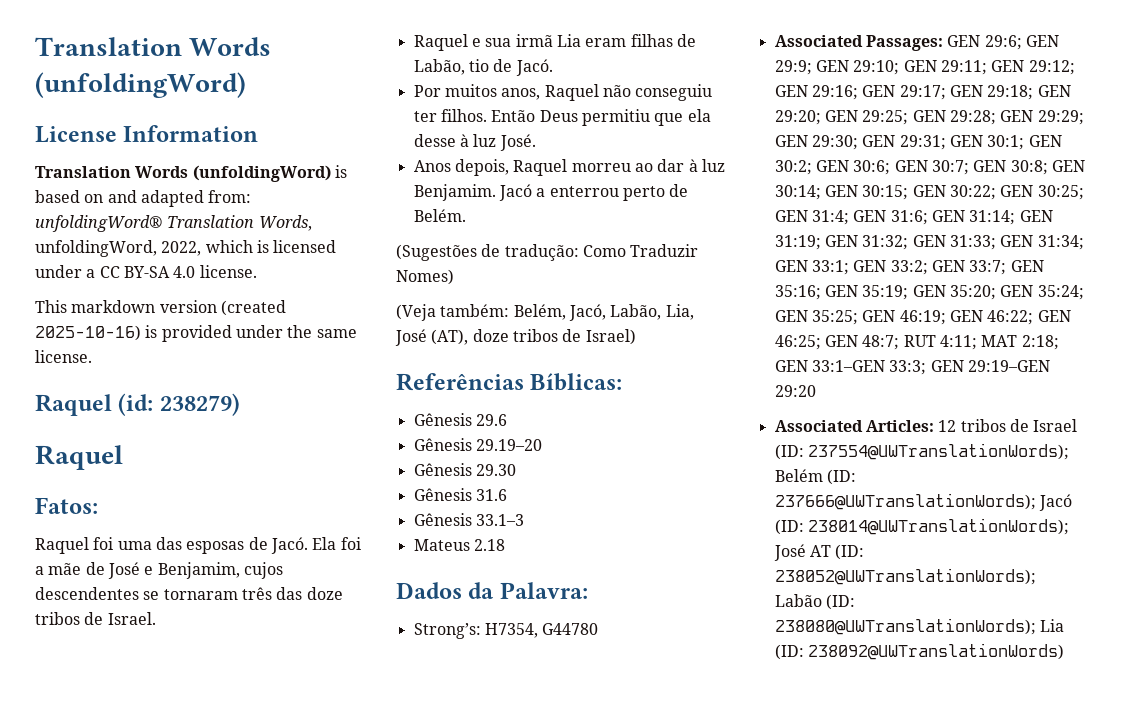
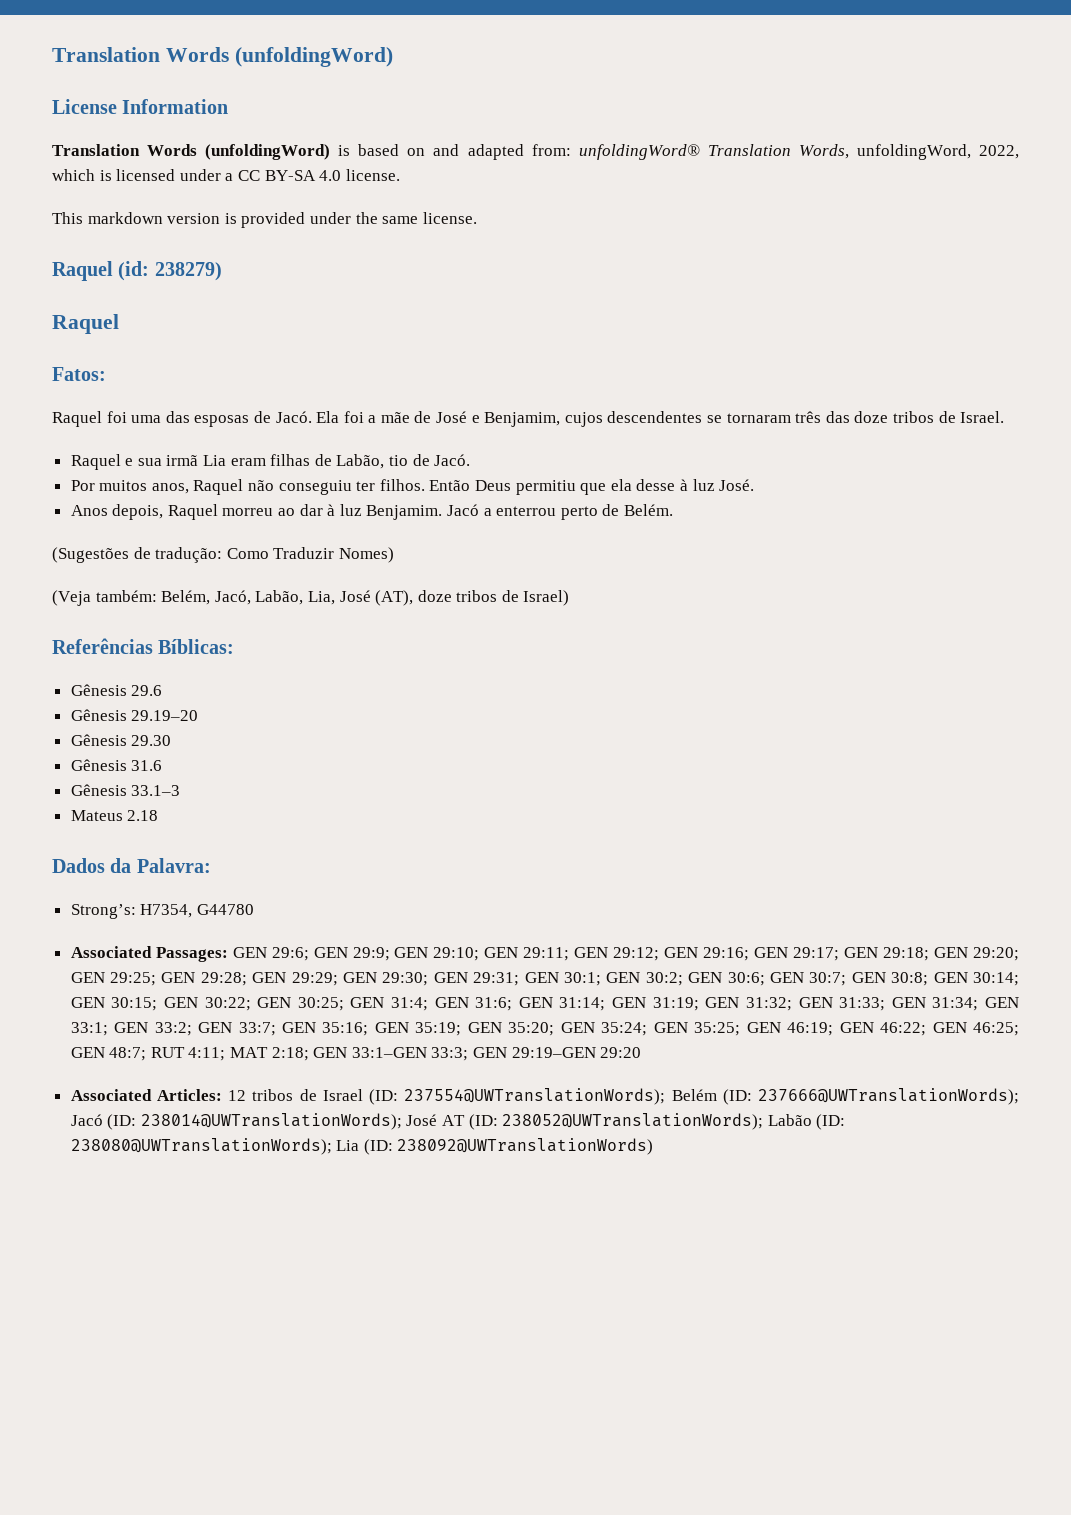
[220,300,286,316] [35,325,141,341] (created 2025-10-16) -> (221, 218) none

